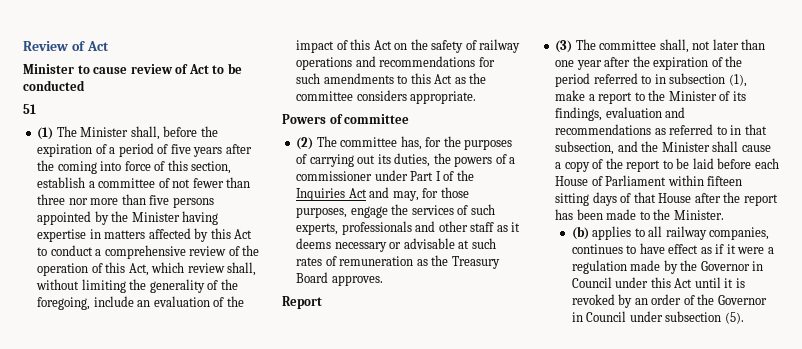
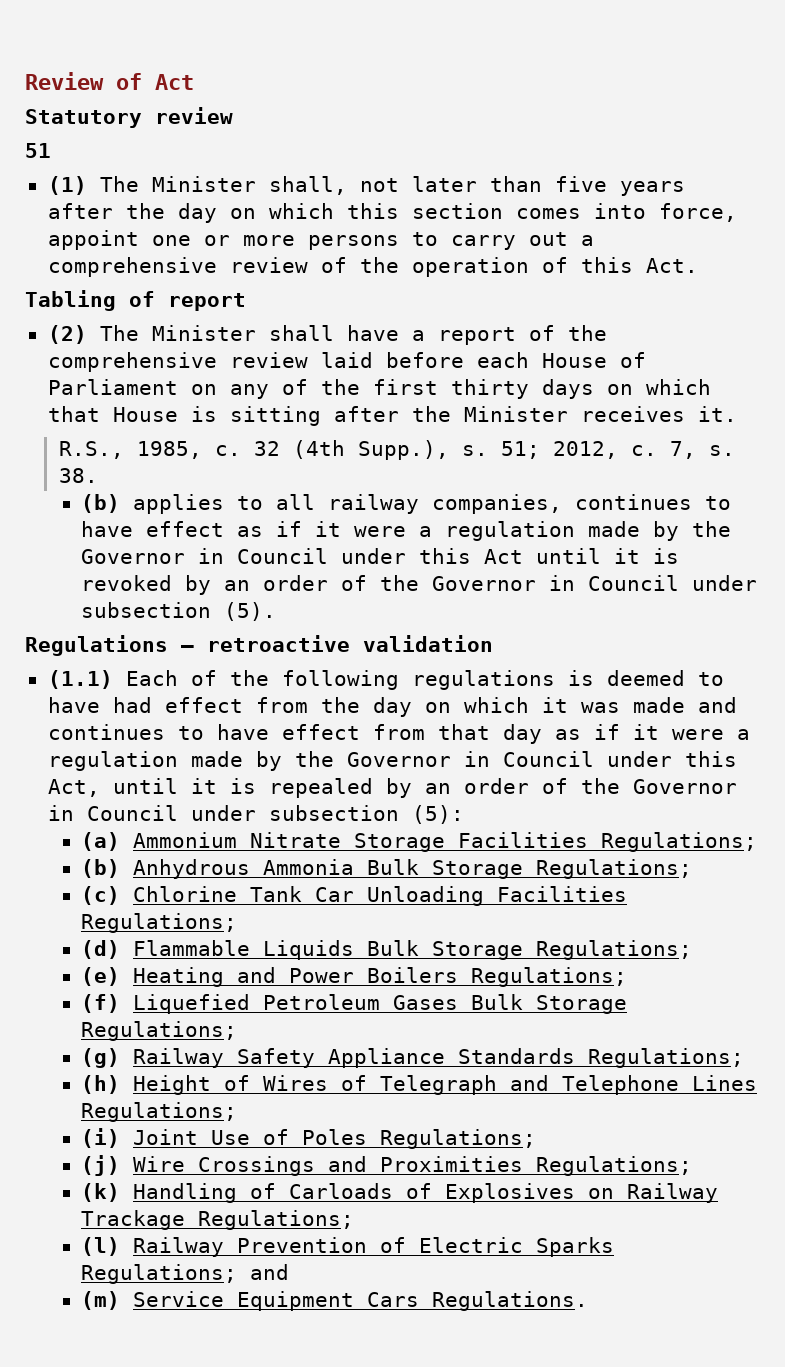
[23,63,242,74] [23,80,85,91] Minister to cause review of Act to be conducted -> [25,107,233,128] Statutory review
[163,126,218,137] [37,143,252,157] [37,160,232,174] [37,177,251,188] [37,194,214,208] [37,211,219,225] [37,228,253,242] [37,245,93,256] before the expiration of a period of five years after the coming into force of this section, establish a committee of not fewer than three nor more than five persons appointed by the Minister having expertise in matters affected by this Act to conduct -> [359,176,685,196] [47,203,737,223] [47,230,568,250] not later than five years after the day on which this section comes into force, appoint one or more persons to carry out
[128,262,257,276] [36,279,238,293] [37,296,244,310] [296,39,521,53] [296,56,495,70] [296,73,487,84] [296,90,477,104] [282,114,410,124] [296,136,513,150] [296,153,516,167] [296,170,474,181] [296,187,469,201] [296,204,495,218] [296,221,521,235] [296,238,496,252] [296,255,500,269] [296,272,383,286] [282,296,322,309] [555,39,766,53] [555,56,743,70] [555,73,747,87] [555,90,746,104] [555,107,686,121] [555,124,767,135] [555,141,771,155] [555,158,690,172] Act, which review shall, without limiting the generality of the foregoing, include an evaluation of the impact of this Act on the safety of railway operations and recommendations for such amendments to this Act as the committee considers appropriate. // Powers of committee // (2) The committee has, for the purposes of carrying out its duties, the powers of a commissioner under Part I of the Inquiries Act and may, for those purposes, engage the services of such experts, professionals and other staff as it deems necessary or advisable at such rates of remuneration as the Treasury Board approves. // Report // (3) The committee shall, not later than one year after the expiration of the period referred to in subsection (1), make a report to the Minister of its findings, evaluation and recommendations as referred to in that subsection, and the Minister shall cause a copy of the report to be -> [645,258,698,273] [25,290,246,311] [47,325,607,345] [47,352,308,372] Act. // Tabling of report // (2) The Minister shall have a report of the comprehensive review
[667,175,743,186] [555,192,778,206] [555,209,724,220] within fifteen sitting days of that House after the report has been made to the Minister. -> [190,379,711,399] [47,406,737,426] [58,440,735,460] [58,468,98,483] on any of the first thirty days on which that House is sitting after the Minister receives it. // R.S., 1985, c. 32 (4th Supp.), s. 51; 2012, c. 7, s. 38.
(744, 318) none -> [25,635,493,656] [47,670,724,690] [47,697,737,717] [47,724,750,744] [47,751,737,771] [47,778,737,798] [47,805,464,824] [81,832,758,852] [81,859,693,879] [81,886,628,906] [81,913,238,933] [81,940,693,960] [81,967,628,987] [81,994,628,1014] [81,1021,238,1041] [81,1048,745,1068] [81,1075,758,1095] [81,1102,238,1122] [81,1128,537,1149] [81,1155,693,1176] [81,1183,719,1203] [81,1210,355,1230] [81,1237,615,1257] [81,1264,290,1284] [81,1291,589,1311] // Regulations — retroactive validation // (1.1) Each of the following regulations is deemed to have had effect from the day on which it was made and continues to have effect from that day as if it were a regulation made by the Governor in Council under this Act, until it is repealed by an order of the Governor in Council under subsection (5): // (a) Ammonium Nitrate Storage Facilities Regulations; // (b) Anhydrous Ammonia Bulk Storage Regulations; // (c) Chlorine Tank Car Unloading Facilities Regulations; // (d) Flammable Liquids Bulk Storage Regulations; // (e) Heating and Power Boilers Regulations; // (f) Liquefied Petroleum Gases Bulk Storage Regulations; // (g) Railway Safety Appliance Standards Regulations; // (h) Height of Wires of Telegraph and Telephone Lines Regulations; // (i) Joint Use of Poles Regulations; // (j) Wire Crossings and Proximities Regulations; // (k) Handling of Carloads of Explosives on Railway Trackage Regulations; // (l) Railway Prevention of Electric Sparks Regulations; and // (m) Service Equipment Cars Regulations.

